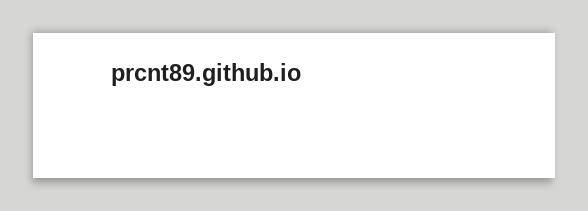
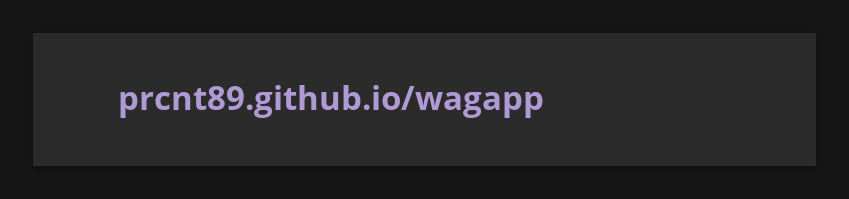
[111,63,301,86] prcnt89.github.io -> [118,85,544,118] prcnt89.github.io/wagapp

